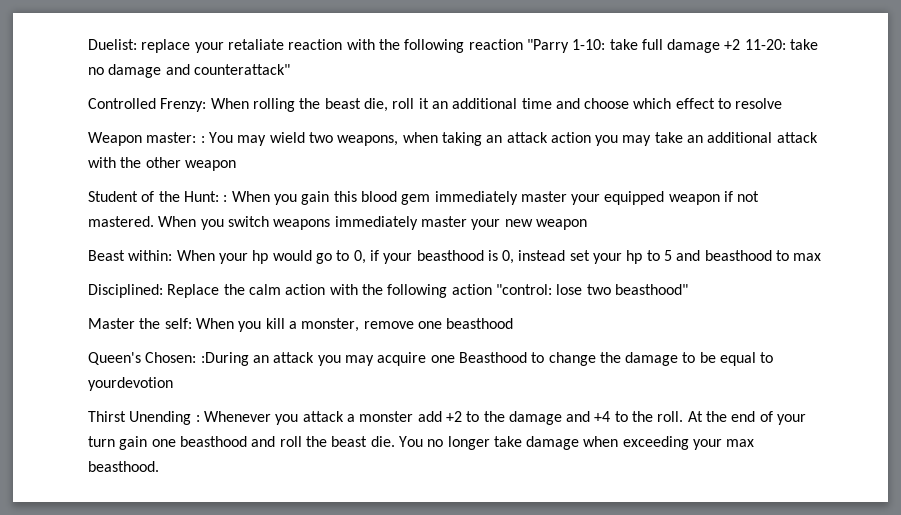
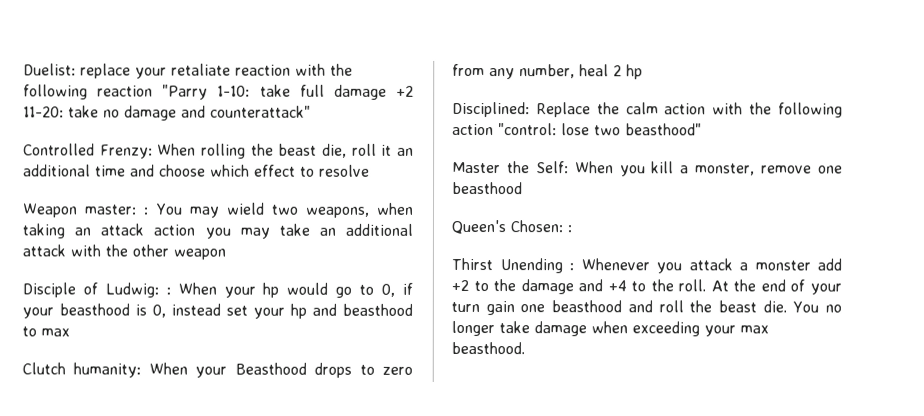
[88,191,760,205] [88,216,587,230] [88,250,173,261] Student of the Hunt: : When you gain this blood gem immediately master your equipped weapon if not mastered. When you switch weapons immediately master your new weapon // Beast within: -> [22,282,171,298] Disciple of Ludwig: :
[646,250,673,261] to 5 -> (307, 311) none
(822, 257) none -> [22,362,413,378] [452,63,643,80] // Clutch humanity: When your Beasthood drops to zero from any number, heal 2 hp
[164,318,192,329] self: -> [535,161,569,174] Self:
[200,352,774,366] [88,377,173,391] :During an attack you may acquire one Beasthood to change the damage to be equal to yourdevotion -> [567,225,572,233] :

